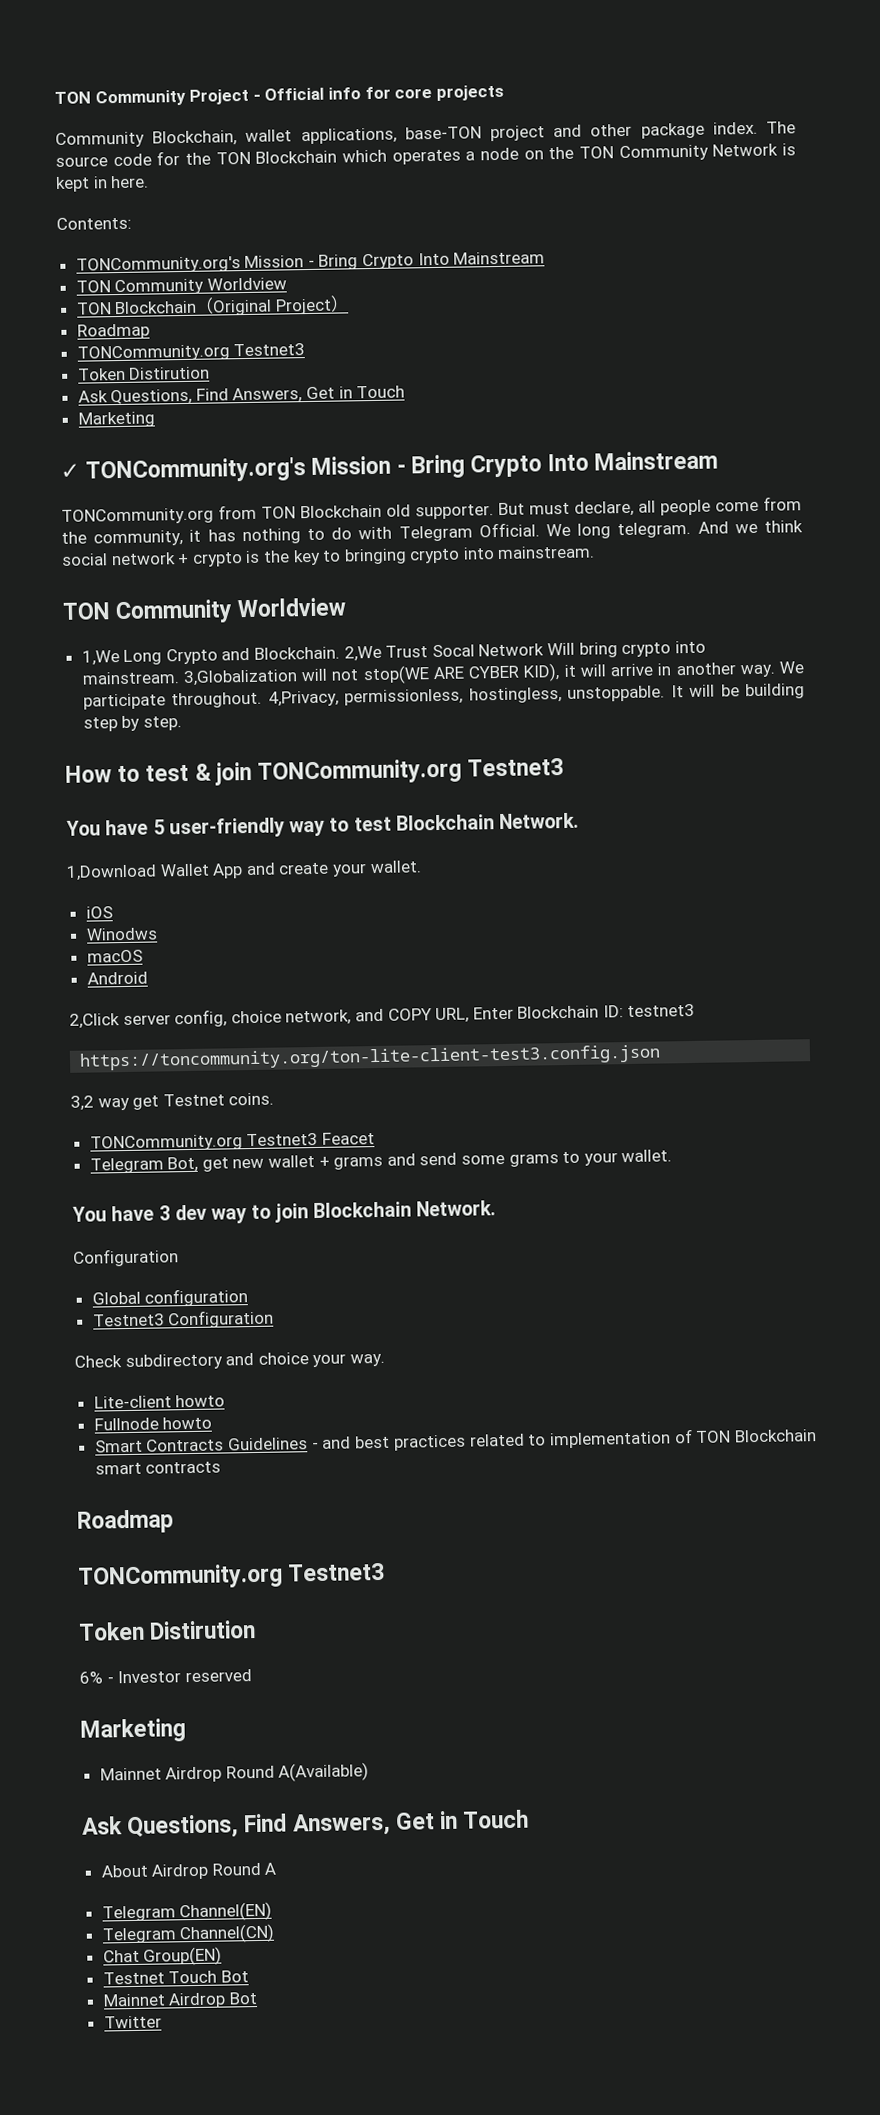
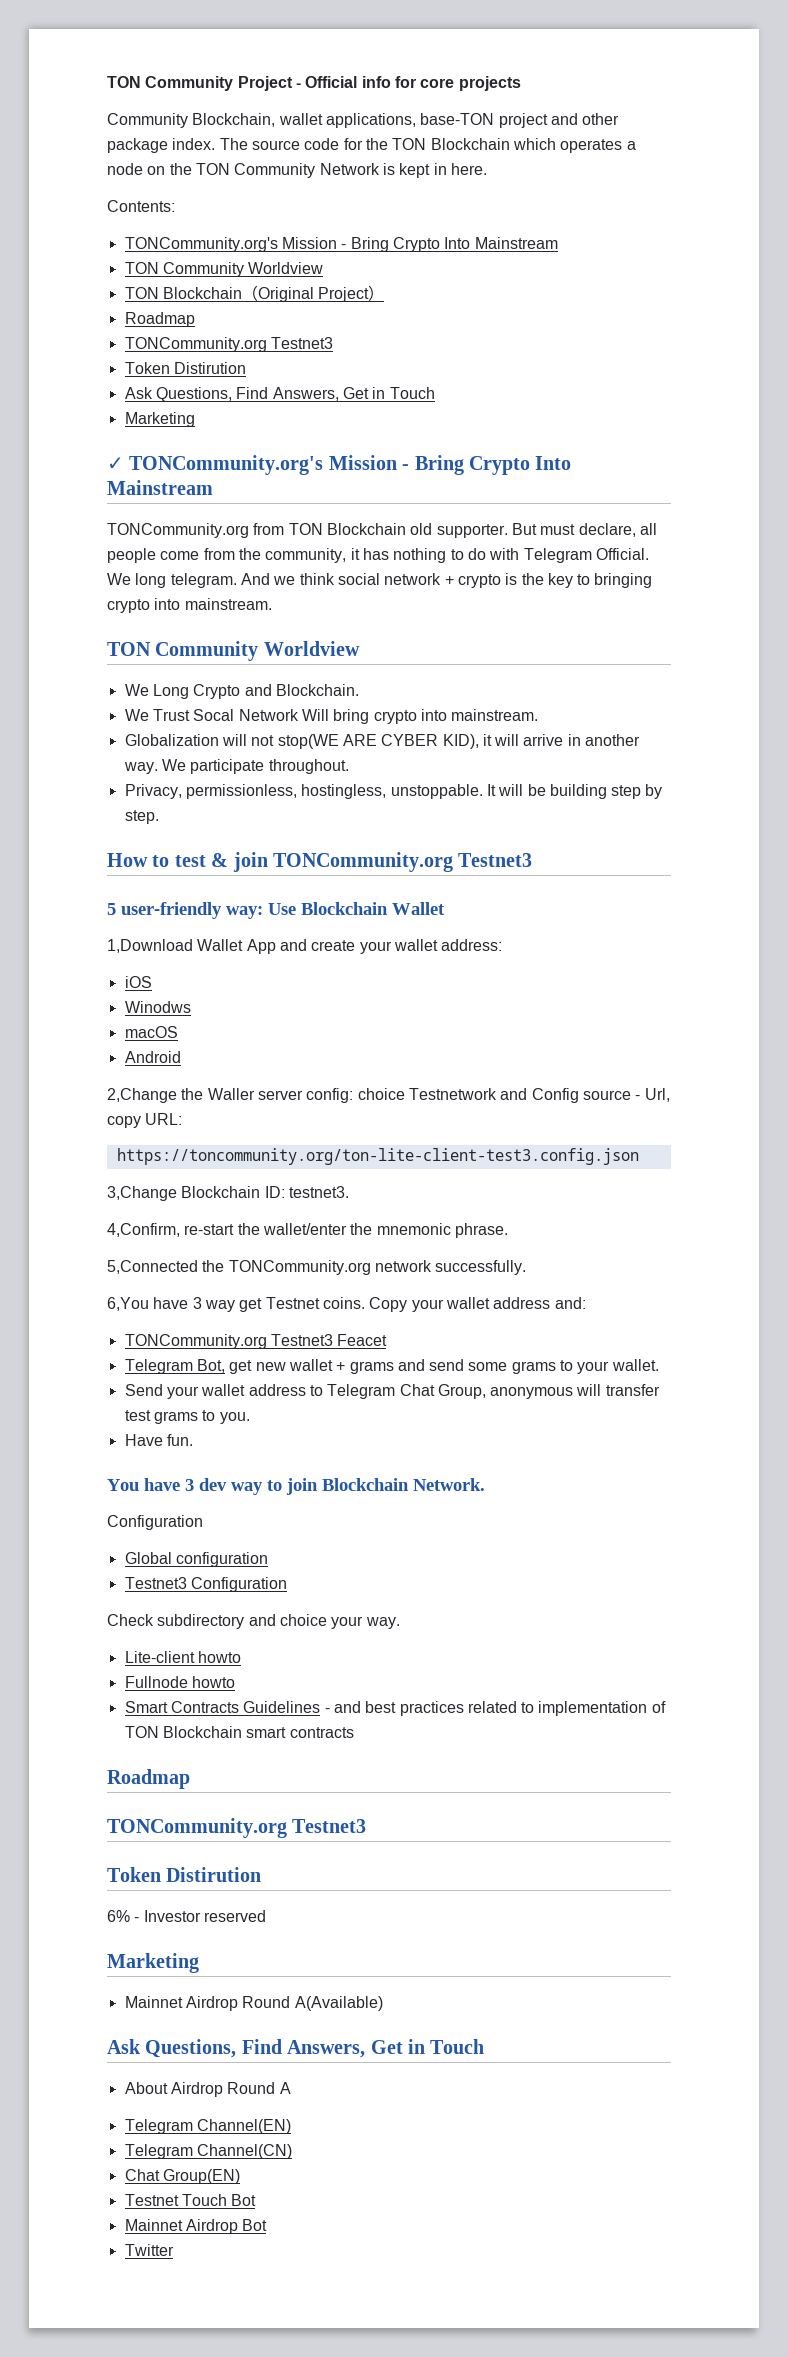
[81,650,120,666] 1,We -> [124,684,149,696] We
[343,645,382,662] 2,We -> [124,709,149,721] // We
[182,669,298,687] 3,Globalization -> [124,734,219,746] // Globalization
[267,690,339,707] 4,Privacy, -> [124,784,182,799] // Privacy,
[66,812,580,839] You have 5 user-friendly way to test Blockchain Network. -> [107,902,445,919] 5 user-friendly way: Use Blockchain Wallet
[369,860,422,874] wallet. -> [393,939,503,951] wallet address:
[69,1003,696,1029] [79,1044,662,1071] [70,1095,94,1111] 2,Click server config, choice network, and COPY URL, Enter Blockchain ID: testnet3 // https://toncommunity.org/ton-lite-client-test3.config.json // 3,2 -> [107,1088,670,1103] [107,1113,183,1128] [116,1148,639,1165] [107,1186,349,1201] [107,1223,508,1238] [107,1260,527,1275] [107,1297,202,1311] 2,Change the Waller server config: choice Testnetwork and Config source - Url, copy URL: // https://toncommunity.org/ton-lite-client-test3.config.json // 3,Change Blockchain ID: testnet3. // 4,Confirm, re-start the wallet/enter the mnemonic phrase. // 5,Connected the TONCommunity.org network successfully. // 6,You have 3
(275, 1099) none -> [369,1297,586,1312] Copy your wallet address and:
(673, 1156) none -> [124,1384,660,1399] [124,1410,250,1424] [124,1434,193,1446] // Send your wallet address to Telegram Chat Group, anonymous will transfer test grams to you. // Have fun.

